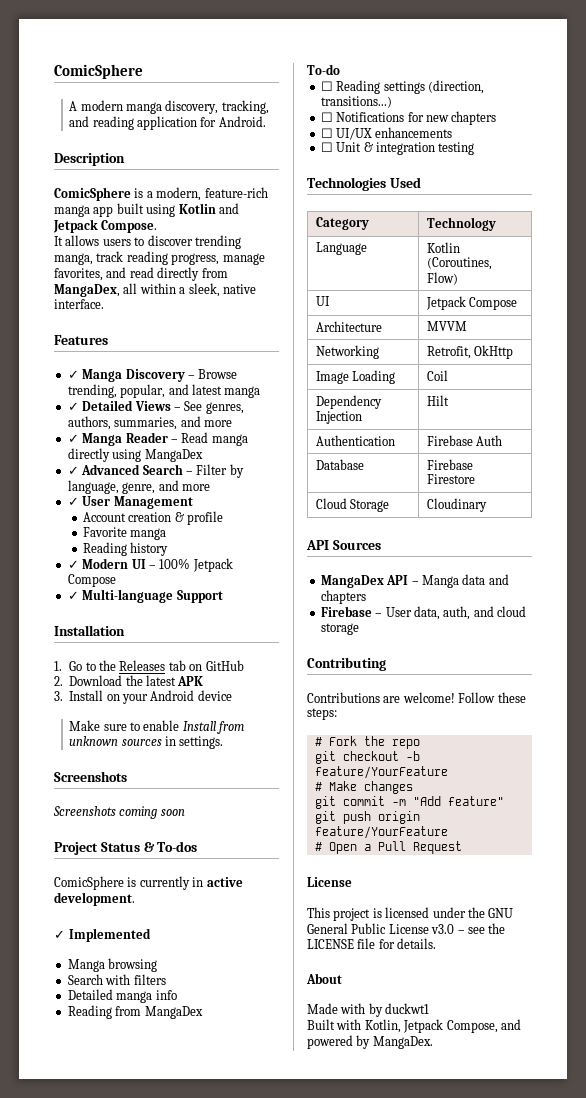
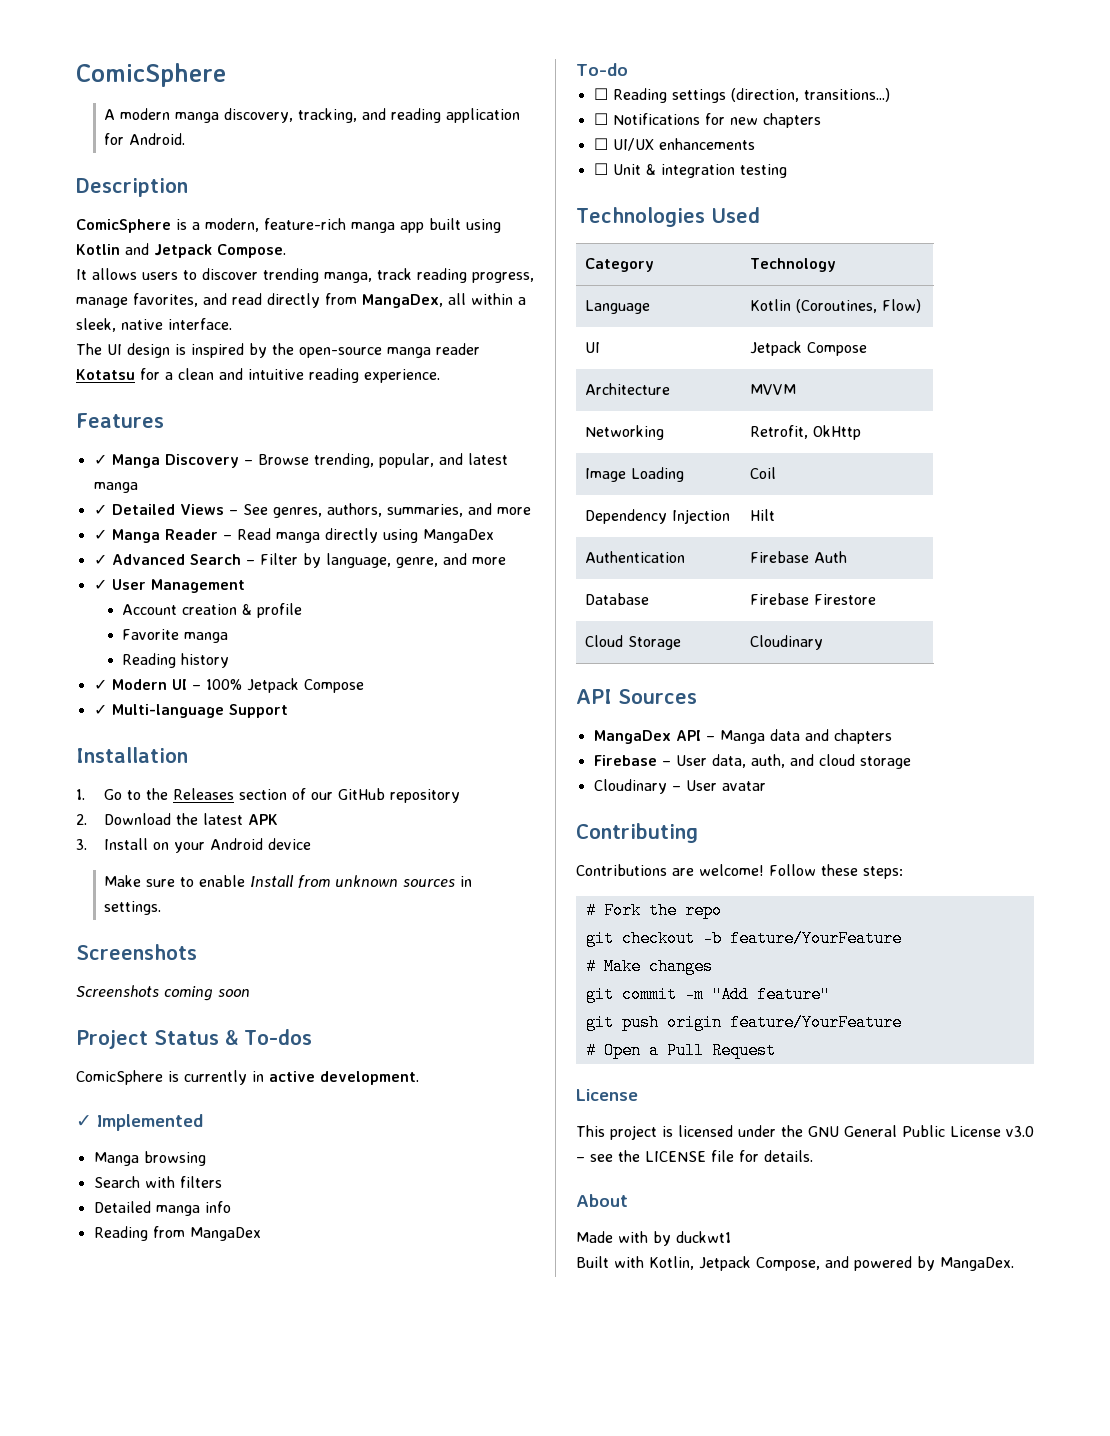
(104, 304) none -> [76,343,480,358] [76,368,440,383] // The UI design is inspired by the open-source manga reader Kotatsu for a clean and intuitive reading experience.
[168,660,203,671] tab on -> [239,788,334,800] section of our
(244, 665) none -> [390,789,461,803] repository
(359, 629) none -> [593,779,766,794] // Cloudinary – User avatar

